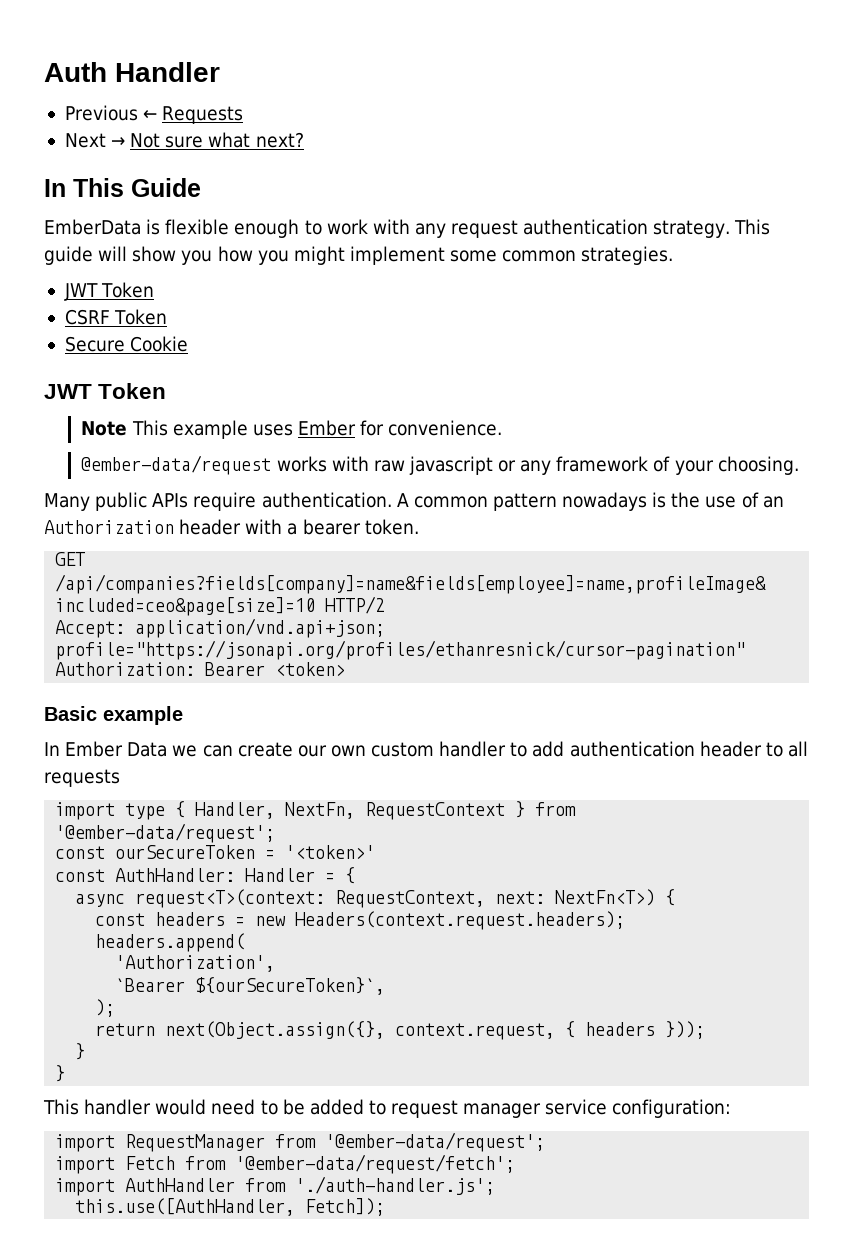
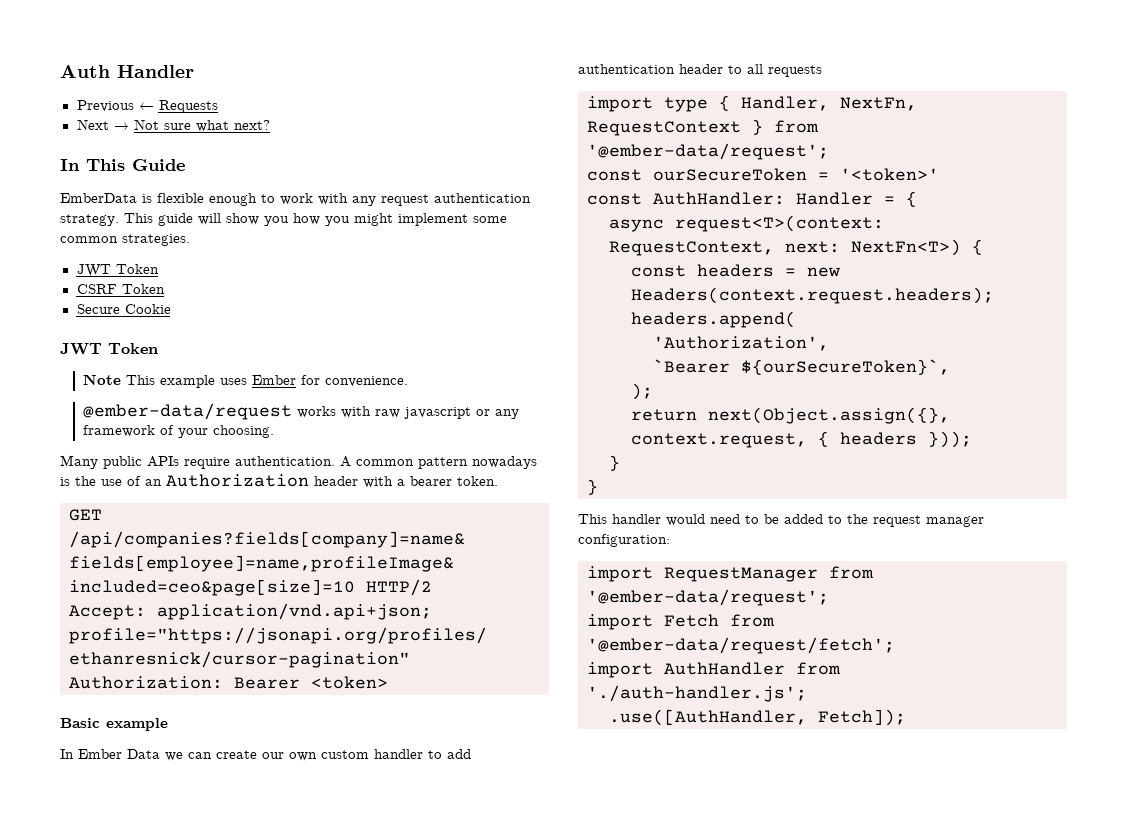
(386, 1107) none -> [847,514,868,524] the
[545,1099,608,1115] service -> (984, 521) none
[75,1198,296,1216] this.use([AuthHandler, -> [609,709,807,726] .use([AuthHandler,

